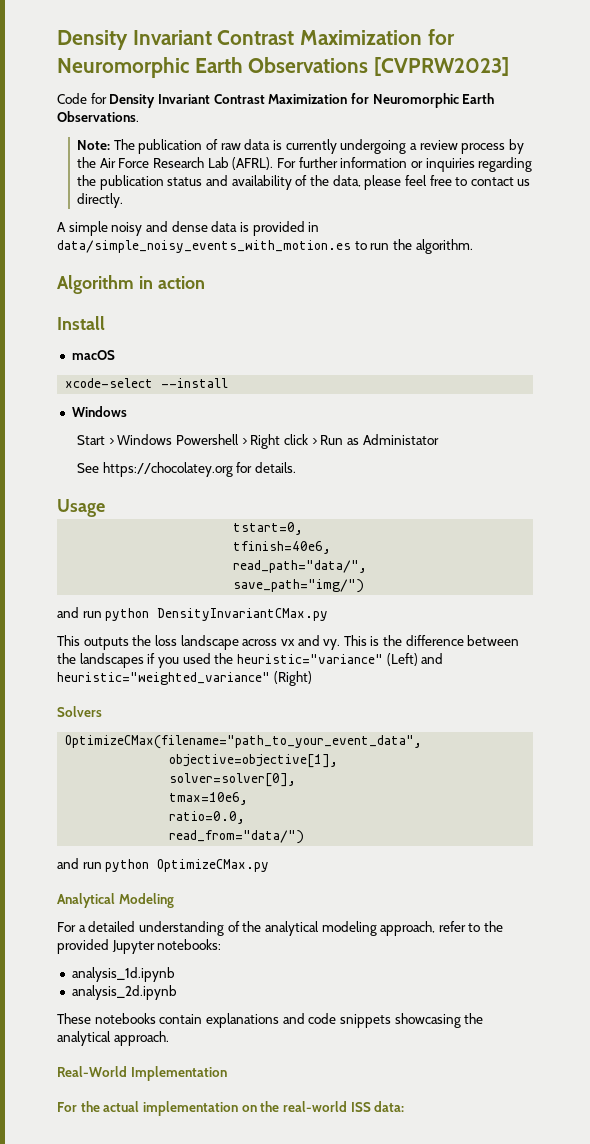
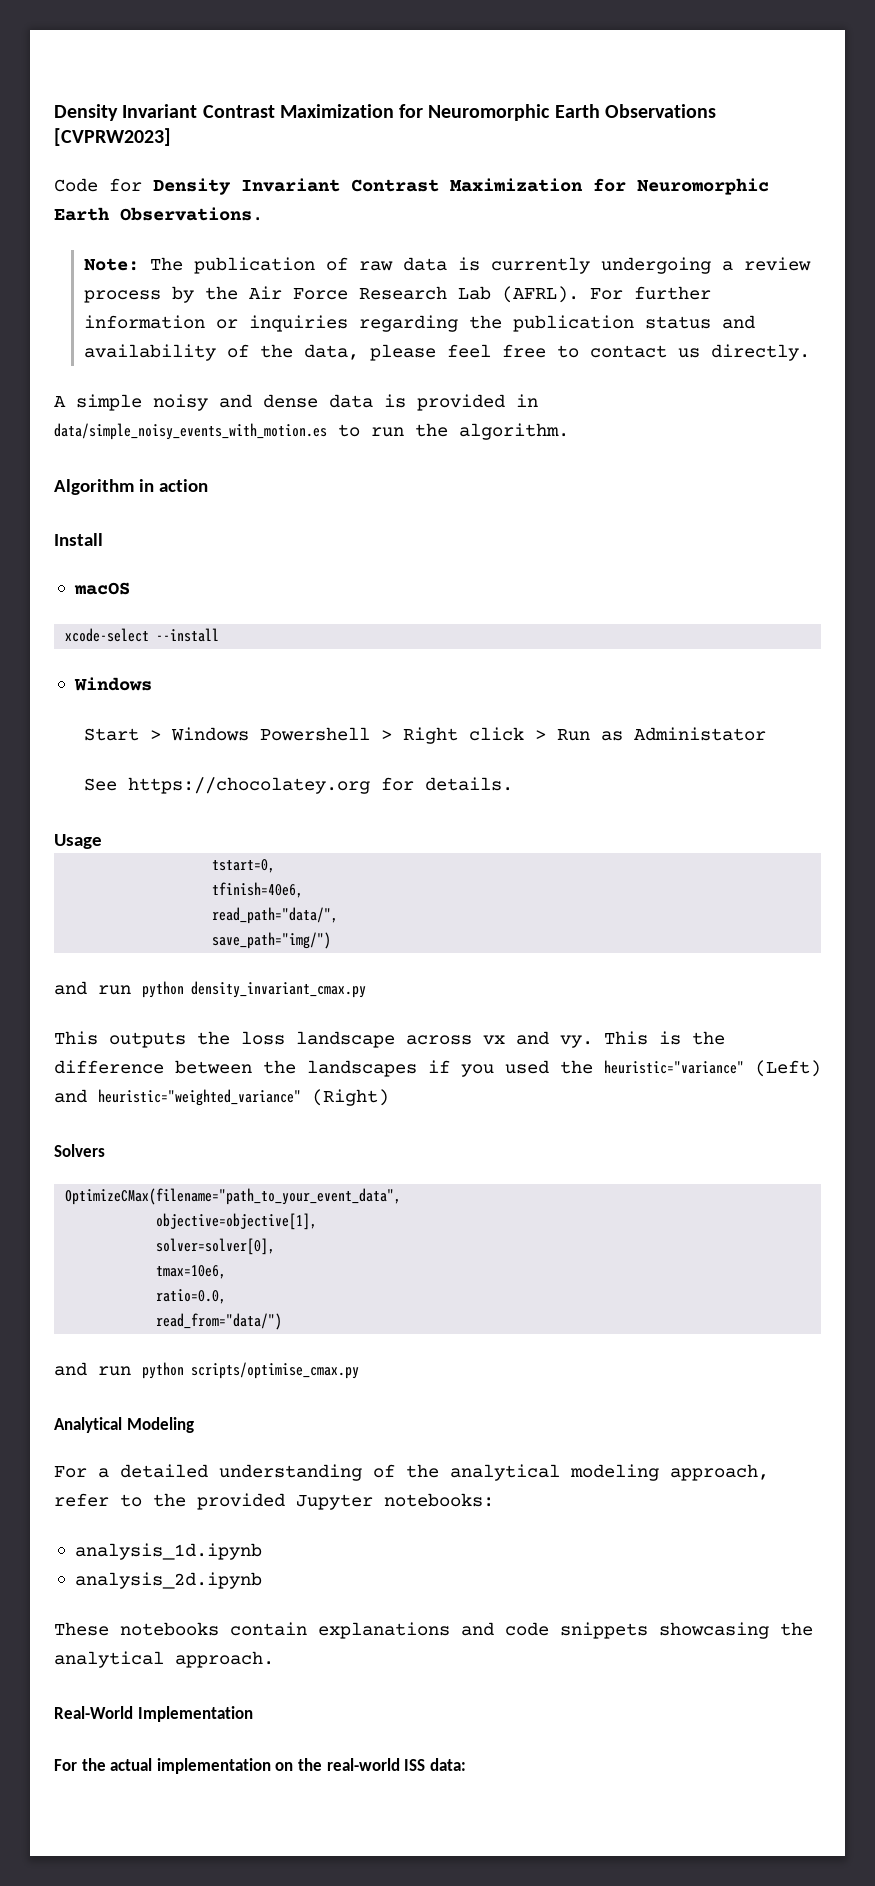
[157,608,329,621] DensityInvariantCMax.py -> [191,981,366,998] density_invariant_cmax.py
[157,859,270,872] OptimizeCMax.py -> [191,1362,359,1379] scripts/optimise_cmax.py

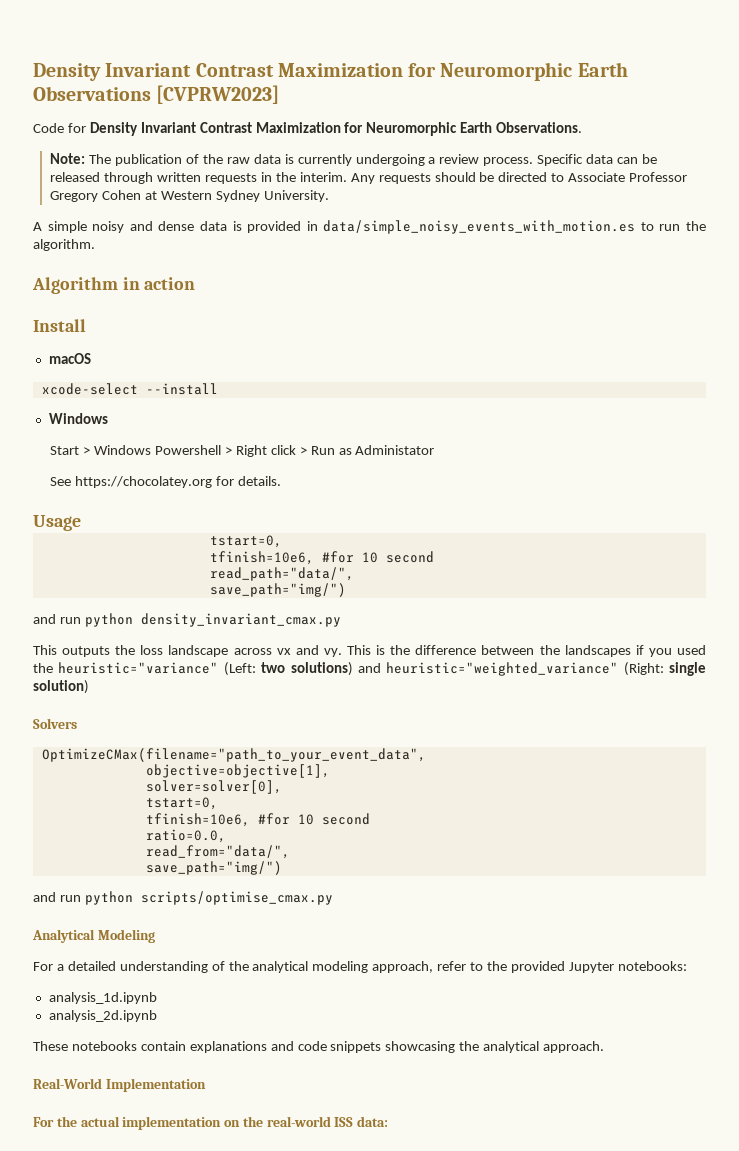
(349, 264) none -> [202,154,223,164] the
[84,286,712,303] [84,315,756,332] [84,344,811,361] process by the Air Force Research Lab (AFRL). For further information or inquiries regarding the publication status and availability of the data, please feel free to contact us directly. -> [483,154,657,166] [50,172,688,184] [50,190,329,202] process. Specific data can be released through written requests in the interim. Any requests should be directed to Associate Professor Gregory Cohen at Western Sydney University.
[212,882,304,898] tfinish=40e6, -> [209,551,434,565] tfinish=10e6, #for 10 second
[755,1060,821,1077] [54,1089,389,1106] (Left) and heuristic="weighted_variance" (Right) -> [223,662,706,676] [33,680,89,694] (Left: two solutions) and heuristic="weighted_variance" (Right: single solution)
[156,1265,227,1279] tmax=10e6, -> [145,797,218,810] [145,813,370,827] tstart=0, // tfinish=10e6, #for 10 second
[156,1313,283,1330] read_from="data/") -> [145,845,290,859] [145,861,282,875] read_from="data/", // save_path="img/")

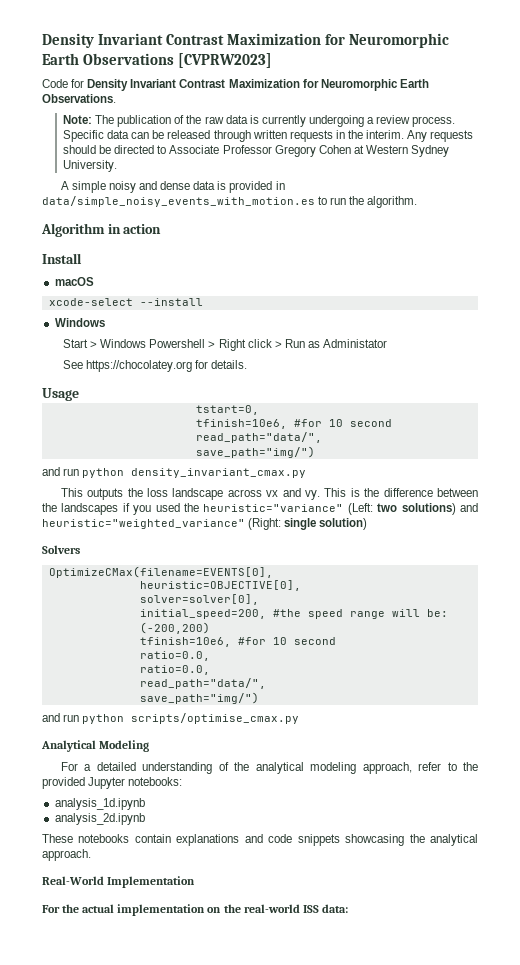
[41,748,426,762] [145,764,330,778] OptimizeCMax(filename="path_to_your_event_data", // objective=objective[1], -> [48,566,273,578] [139,580,301,591] OptimizeCMax(filename=EVENTS[0], // heuristic=OBJECTIVE[0],
[145,797,218,810] tstart=0, -> [139,609,448,619] [139,622,210,634] initial_speed=200, #the speed range will be: (-200,200)
[145,845,290,859] read_from="data/", -> [139,665,210,675] [139,678,266,689] ratio=0.0, // read_path="data/",

